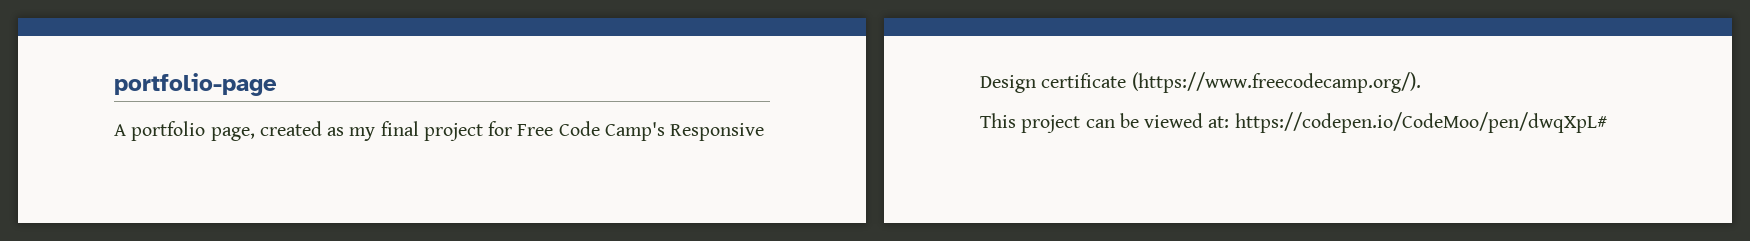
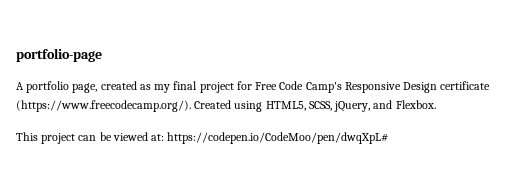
(1421, 82) none -> [194,100,436,112] Created using HTML5, SCSS, jQuery, and Flexbox.

